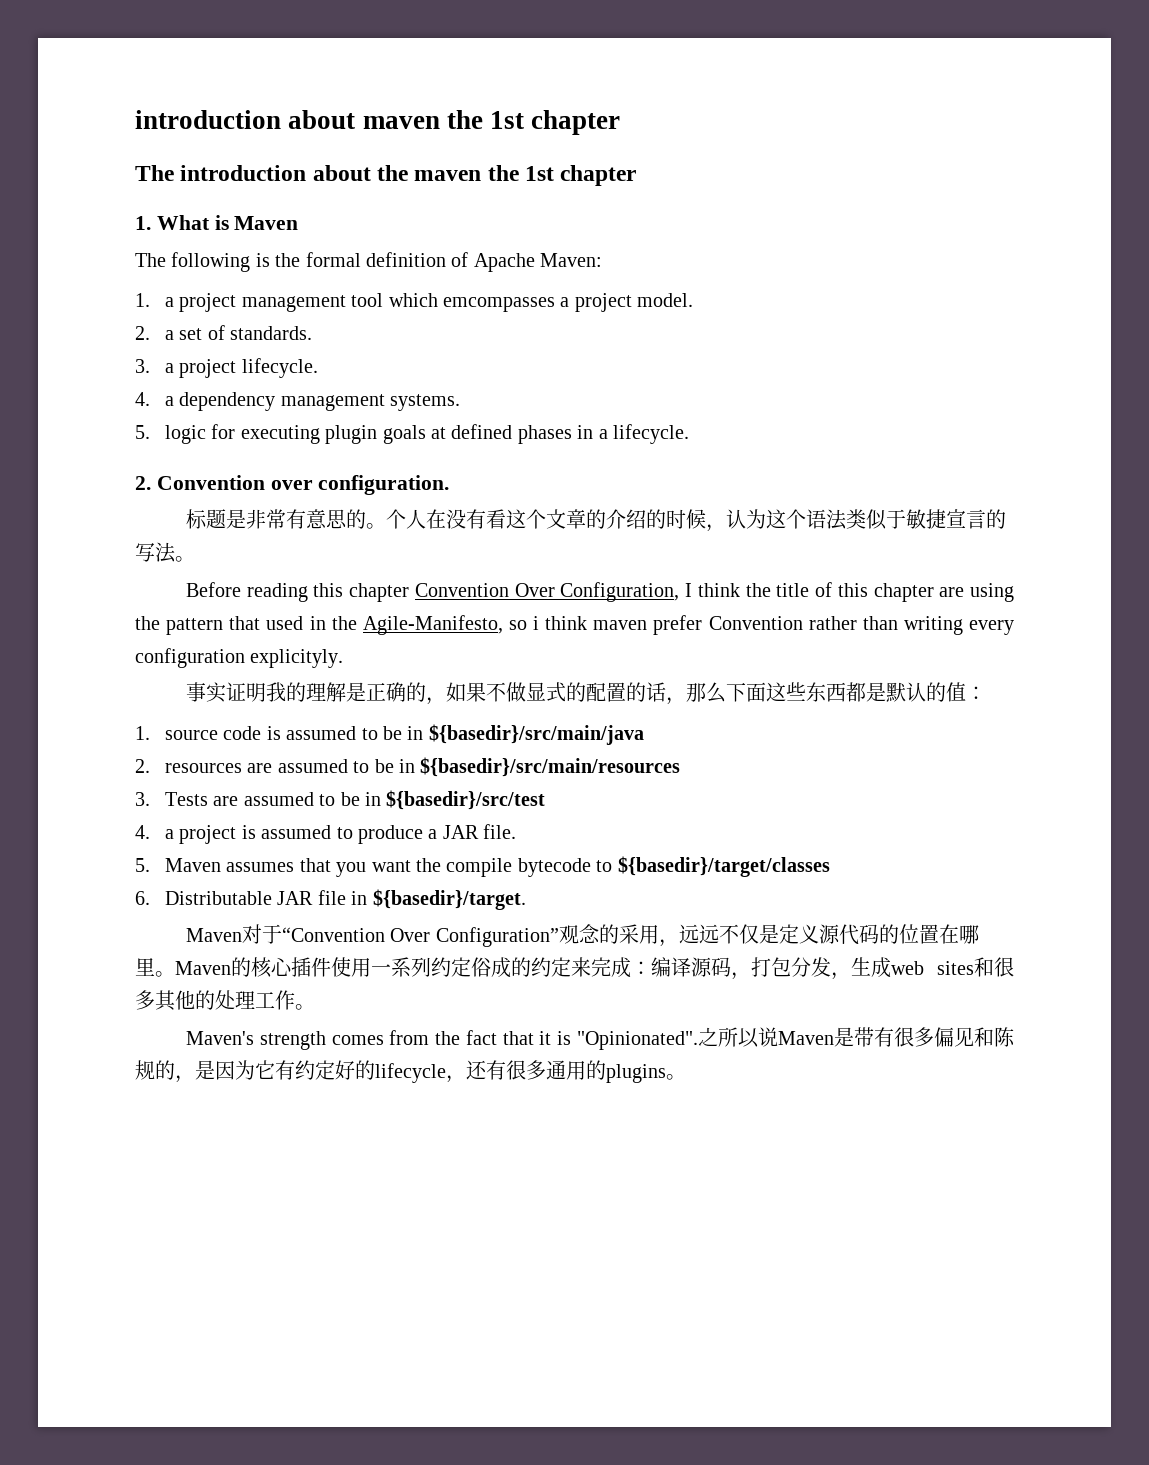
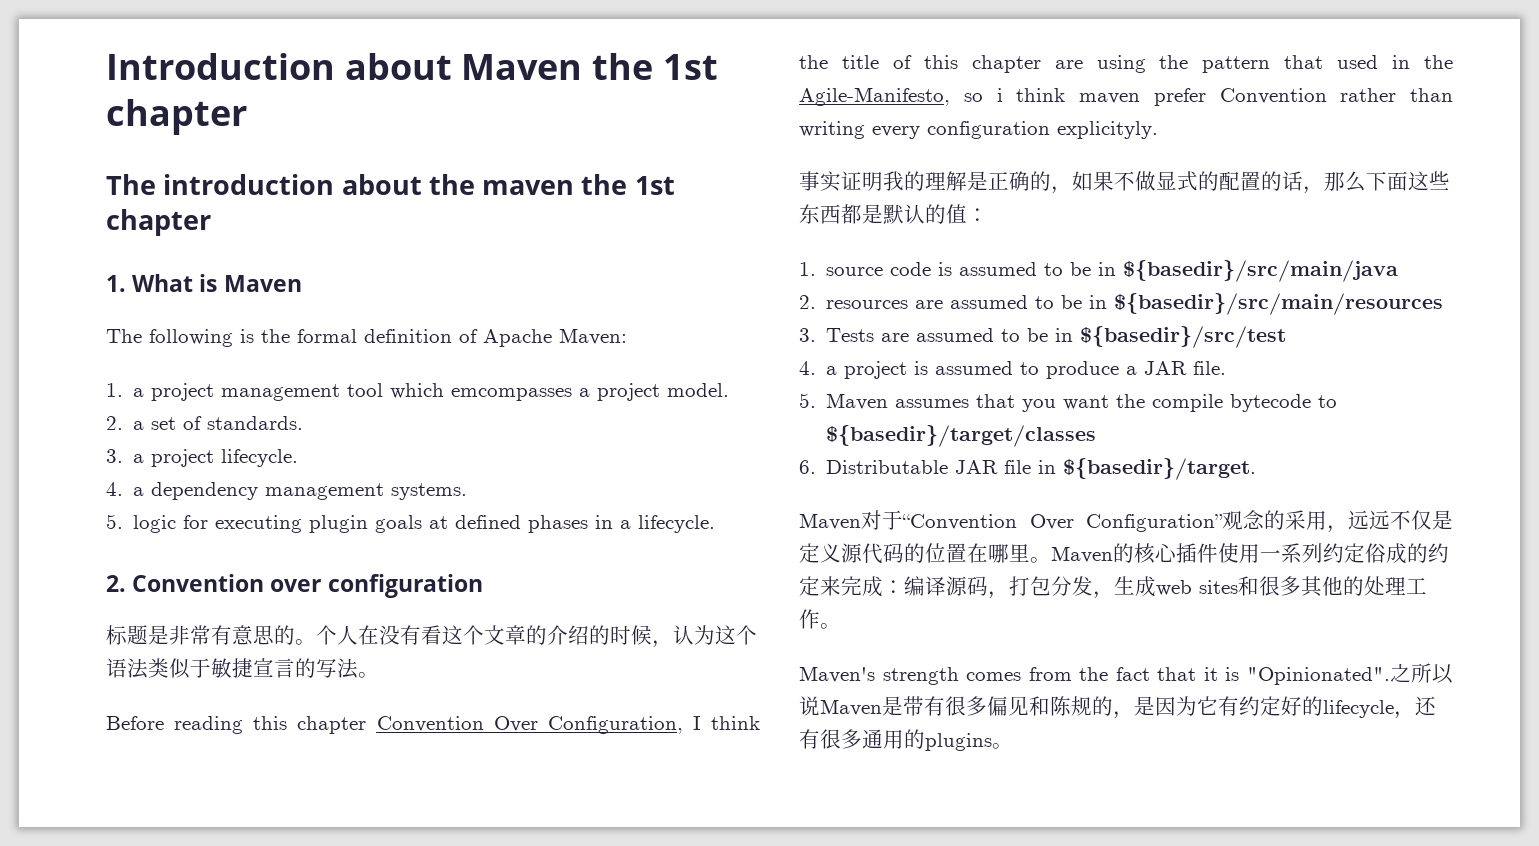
[135,110,440,129] introduction about maven -> [106,53,583,80] Introduction about Maven
[318,475,450,495] configuration. -> [327,574,483,598] configuration

